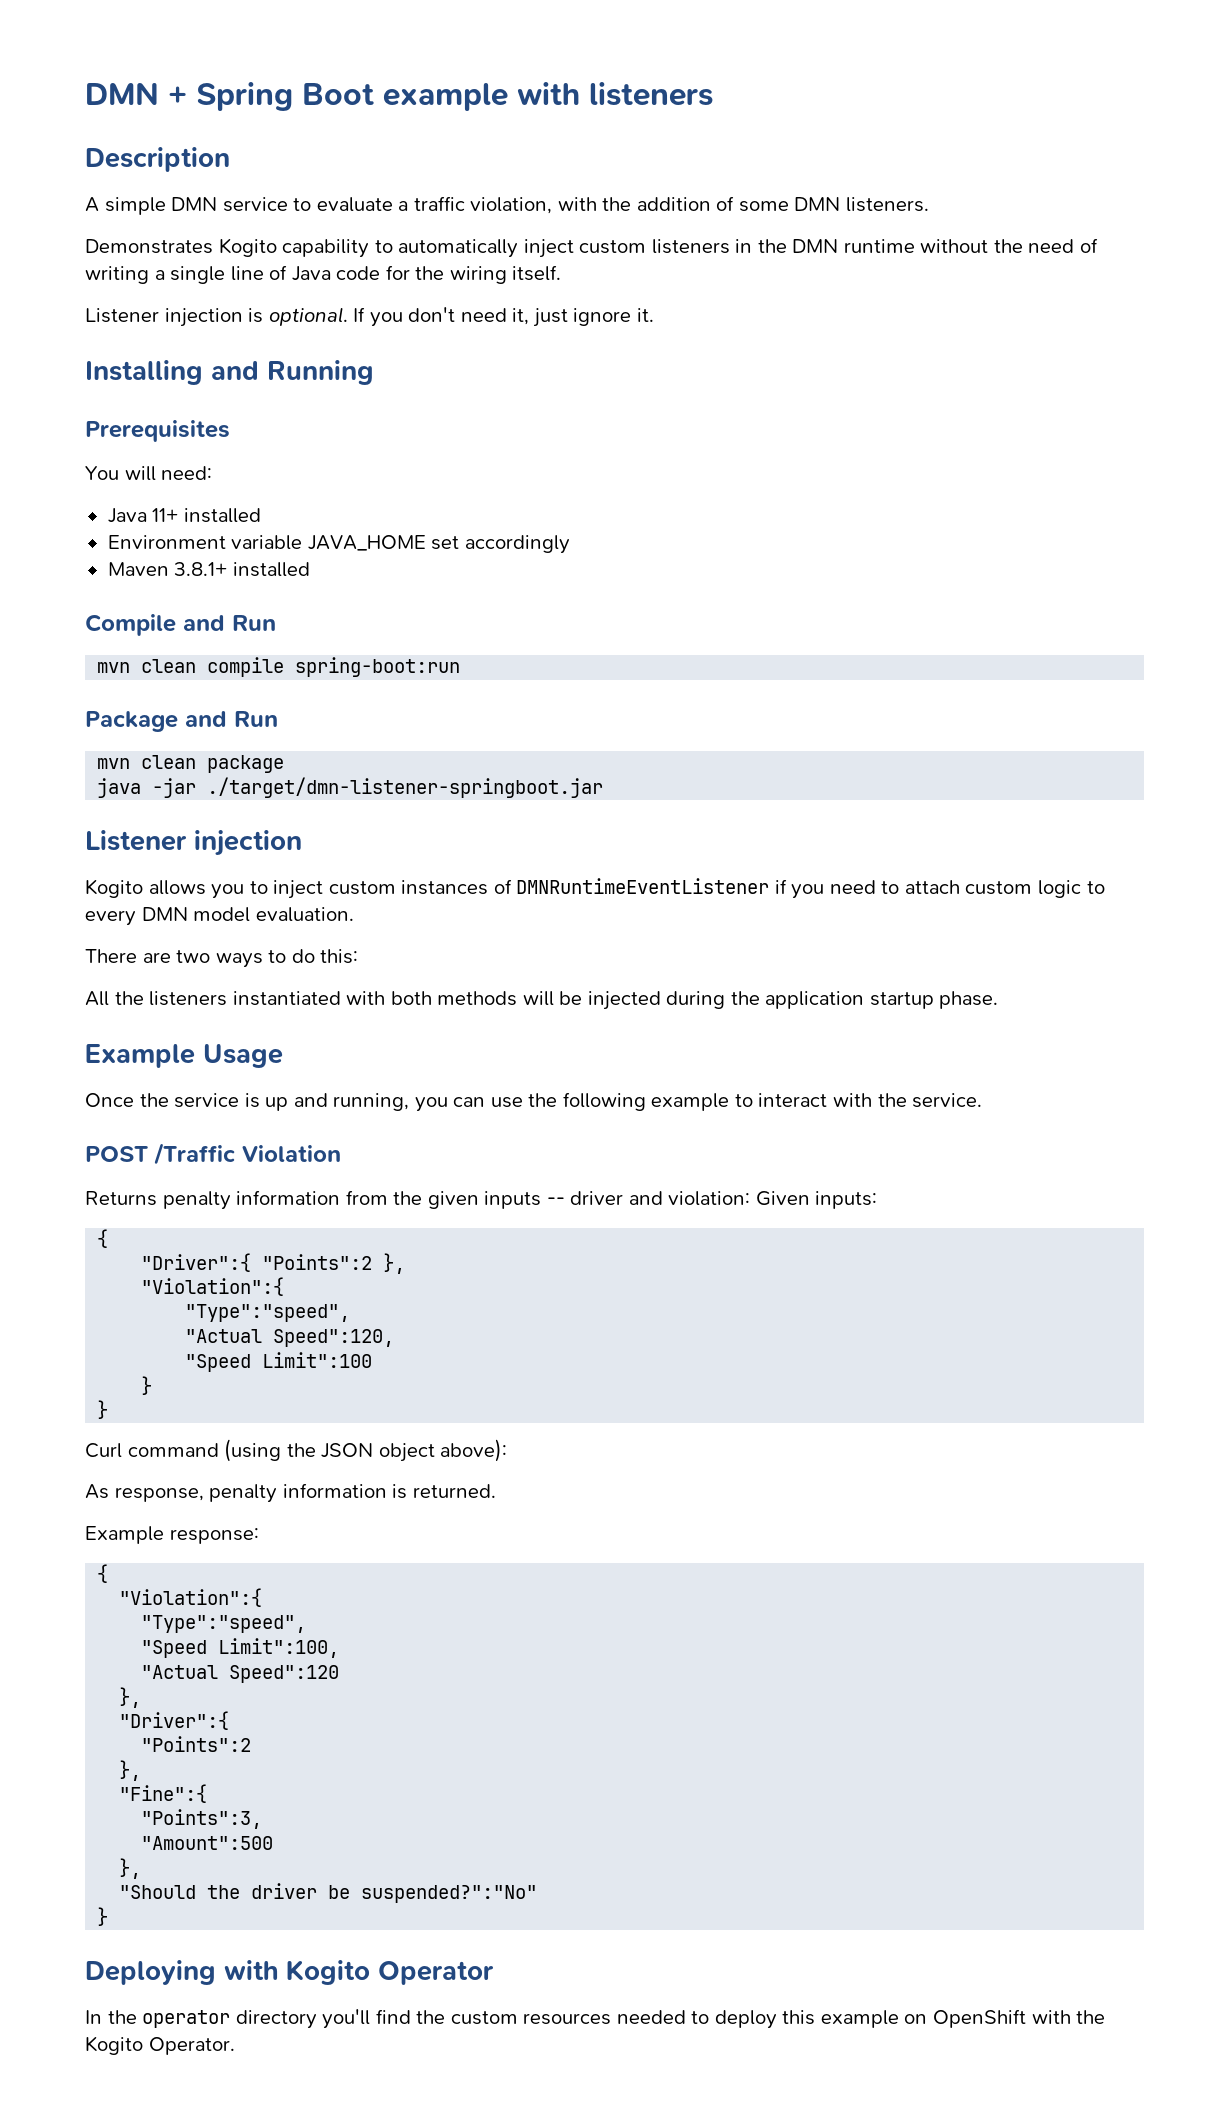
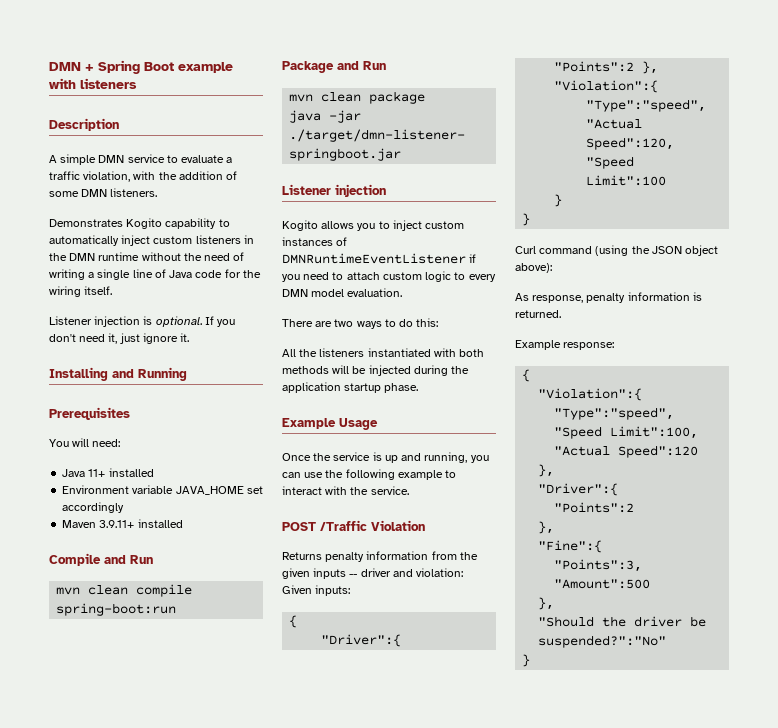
[174,562,228,576] 3.8.1+ -> [99,520,135,528] 3.9.11+
[85,1960,494,1985] [85,2009,1106,2029] [85,2036,235,2055] // Deploying with Kogito Operator // In the operator directory you'll find the custom resources needed to deploy this example on OpenShift with the Kogito Operator. -> (531, 660) none

